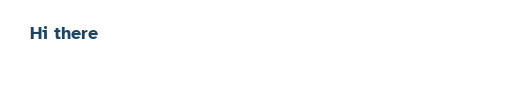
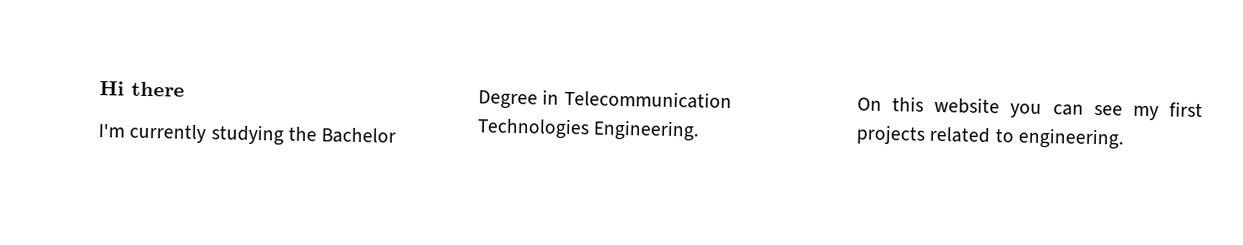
(98, 33) none -> [98,123,397,146] [478,89,732,110] [477,117,701,142] [857,96,1203,121] [856,124,1124,150] // I'm currently studying the Bachelor Degree in Telecommunication Technologies Engineering. // On this website you can see my first projects related to engineering.

